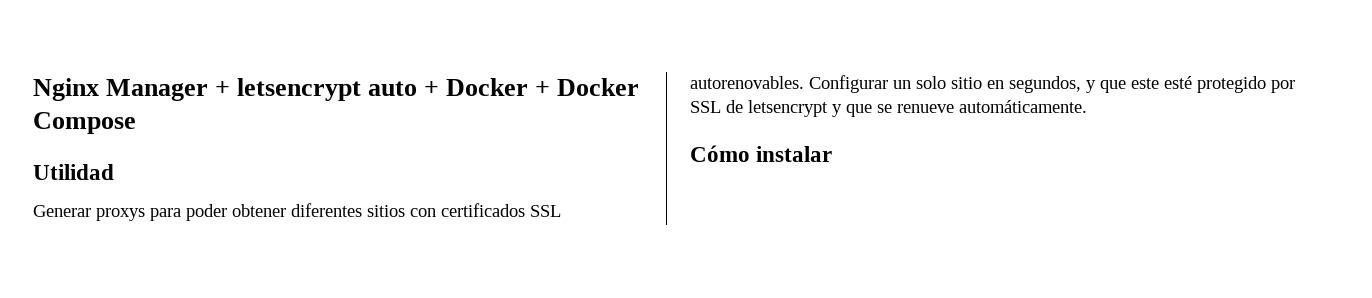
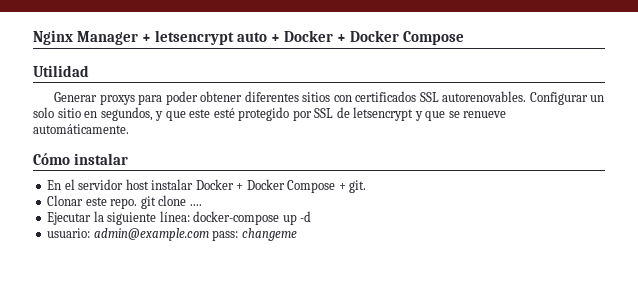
(833, 154) none -> [47,179,367,193] [47,195,202,209] [47,211,312,225] [47,228,297,241] // En el servidor host instalar Docker + Docker Compose + git. // Clonar este repo. git clone .... // Ejecutar la siguiente línea: docker-compose up -d // usuario: admin@example.com pass: changeme

